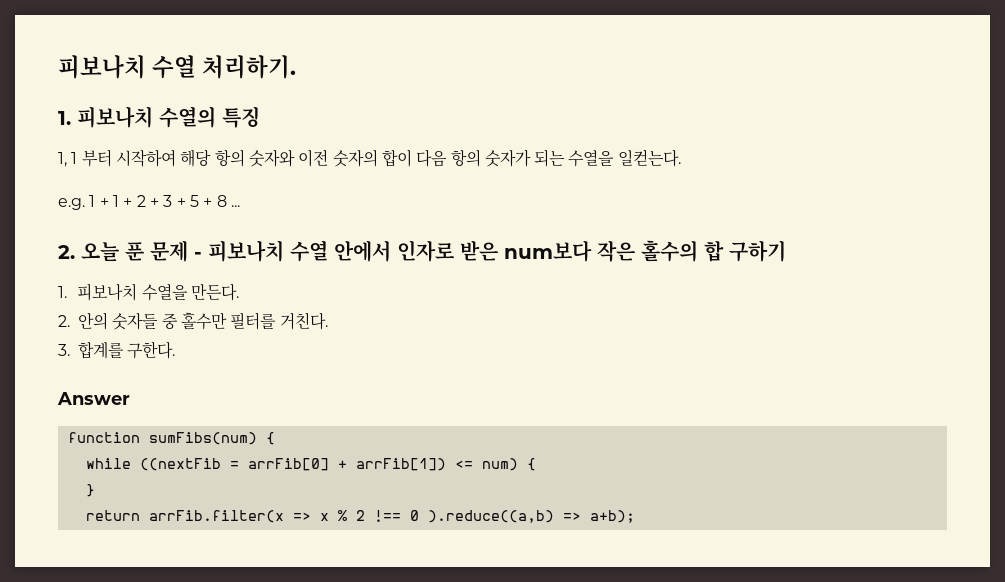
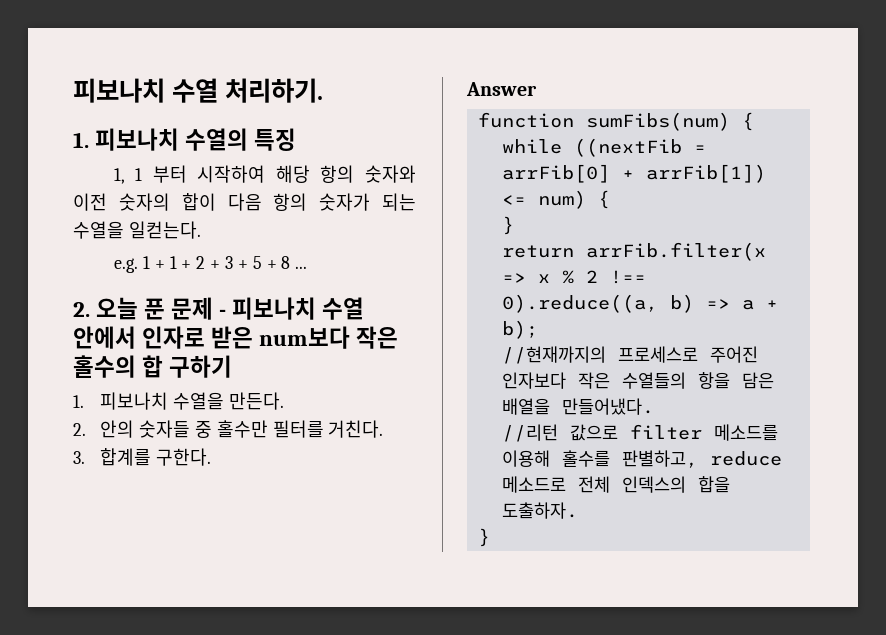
[409,510,635,523] 0 ).reduce((a,b) => a+b); -> [501,294,778,313] [501,320,538,339] [501,346,758,364] [501,372,774,389] [501,398,654,415] [501,424,778,442] [501,450,782,468] [501,476,730,493] [501,502,578,519] [477,528,490,547] 0).reduce((a, b) => a + b); // //현재까지의 프로세스로 주어진 인자보다 작은 수열들의 항을 담은 배열을 만들어냈다. // //리턴 값으로 filter 메소드를 이용해 홀수를 판별하고, reduce 메소드로 전체 인덱스의 합을 도출하자. // }

